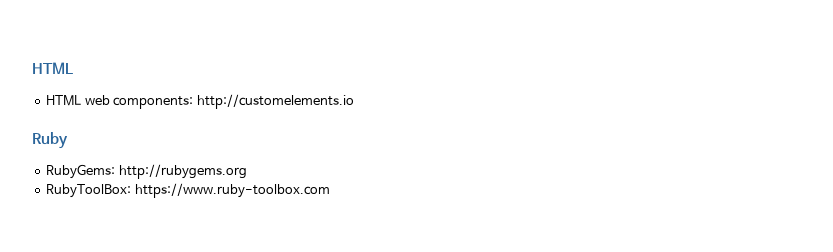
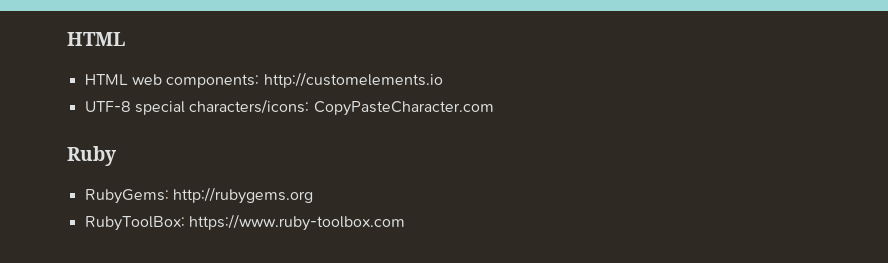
(354, 101) none -> [84,99,494,116] // UTF-8 special characters/icons: CopyPasteCharacter.com

